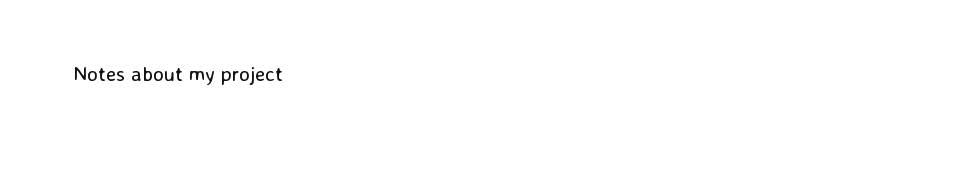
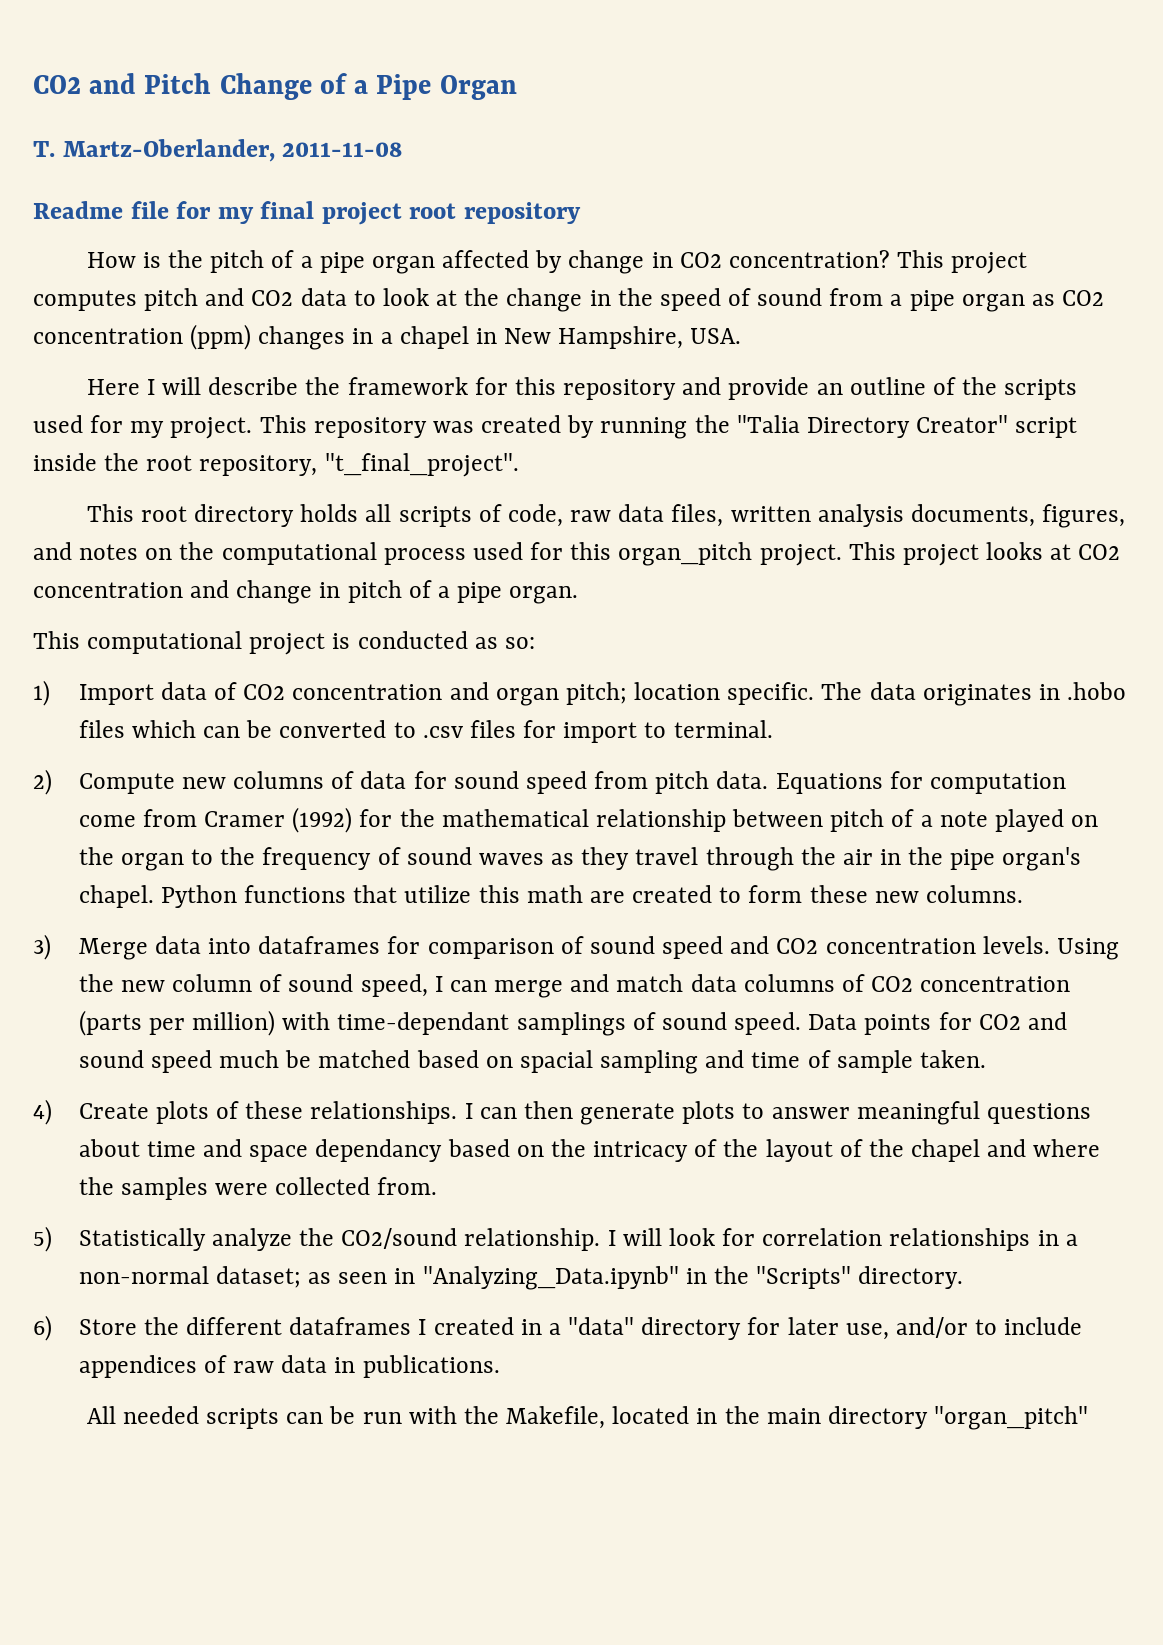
[73,66,283,85] Notes about my project -> [33,73,517,100] [33,139,403,162] [33,201,581,225] [86,250,1028,274] [33,288,1105,312] [33,324,742,350] [86,377,1078,400] [33,415,1078,439] [33,453,519,477] [86,504,1125,528] [33,542,1121,566] [33,580,579,604] [33,631,535,655] [33,680,1127,706] [78,720,773,743] [33,769,1066,795] [78,807,1099,833] [78,847,1082,871] [78,885,1023,908] [33,934,1119,960] [78,974,1071,998] [78,1010,1067,1036] [78,1050,986,1074] [33,1099,1091,1125] [78,1139,1101,1162] [78,1177,438,1200] [33,1226,1078,1252] [78,1266,964,1290] [33,1315,1083,1341] [78,1355,500,1378] [86,1406,1088,1430] CO2 and Pitch Change of a Pipe Organ // T. Martz-Oberlander, 2011-11-08 // Readme file for my final project root repository // How is the pitch of a pipe organ affected by change in CO2 concentration? This project computes pitch and CO2 data to look at the change in the speed of sound from a pipe organ as CO2 concentration (ppm) changes in a chapel in New Hampshire, USA. // Here I will describe the framework for this repository and provide an outline of the scripts used for my project. This repository was created by running the "Talia Directory Creator" script inside the root repository, "t_final_project". // This root directory holds all scripts of code, raw data files, written analysis documents, figures, and notes on the computational process used for this organ_pitch project. This project looks at CO2 concentration and change in pitch of a pipe organ. // This computational project is conducted as so: // 1) Import data of CO2 concentration and organ pitch; location specific. The data originates in .hobo files which can be converted to .csv files for import to terminal. // 2) Compute new columns of data for sound speed from pitch data. Equations for computation come from Cramer (1992) for the mathematical relationship between pitch of a note played on the organ to the frequency of sound waves as they travel through the air in the pipe organ's chapel. Python functions that utilize this math are created to form these new columns. // 3) Merge data into dataframes for comparison of sound speed and CO2 concentration levels. Using the new column of sound speed, I can merge and match data columns of CO2 concentration (parts per million) with time-dependant samplings of sound speed. Data points for CO2 and sound speed much be matched based on spacial sampling and time of sample taken. // 4) Create plots of these relationships. I can then generate plots to answer meaningful questions about time and space dependancy based on the intricacy of the layout of the chapel and where the samples were collected from. // 5) Statistically analyze the CO2/sound relationship. I will look for correlation relationships in a non-normal dataset; as seen in "Analyzing_Data.ipynb" in the "Scripts" directory. // 6) Store the different dataframes I created in a "data" directory for later use, and/or to include appendices of raw data in publications. // All needed scripts can be run with the Makefile, located in the main directory "organ_pitch"

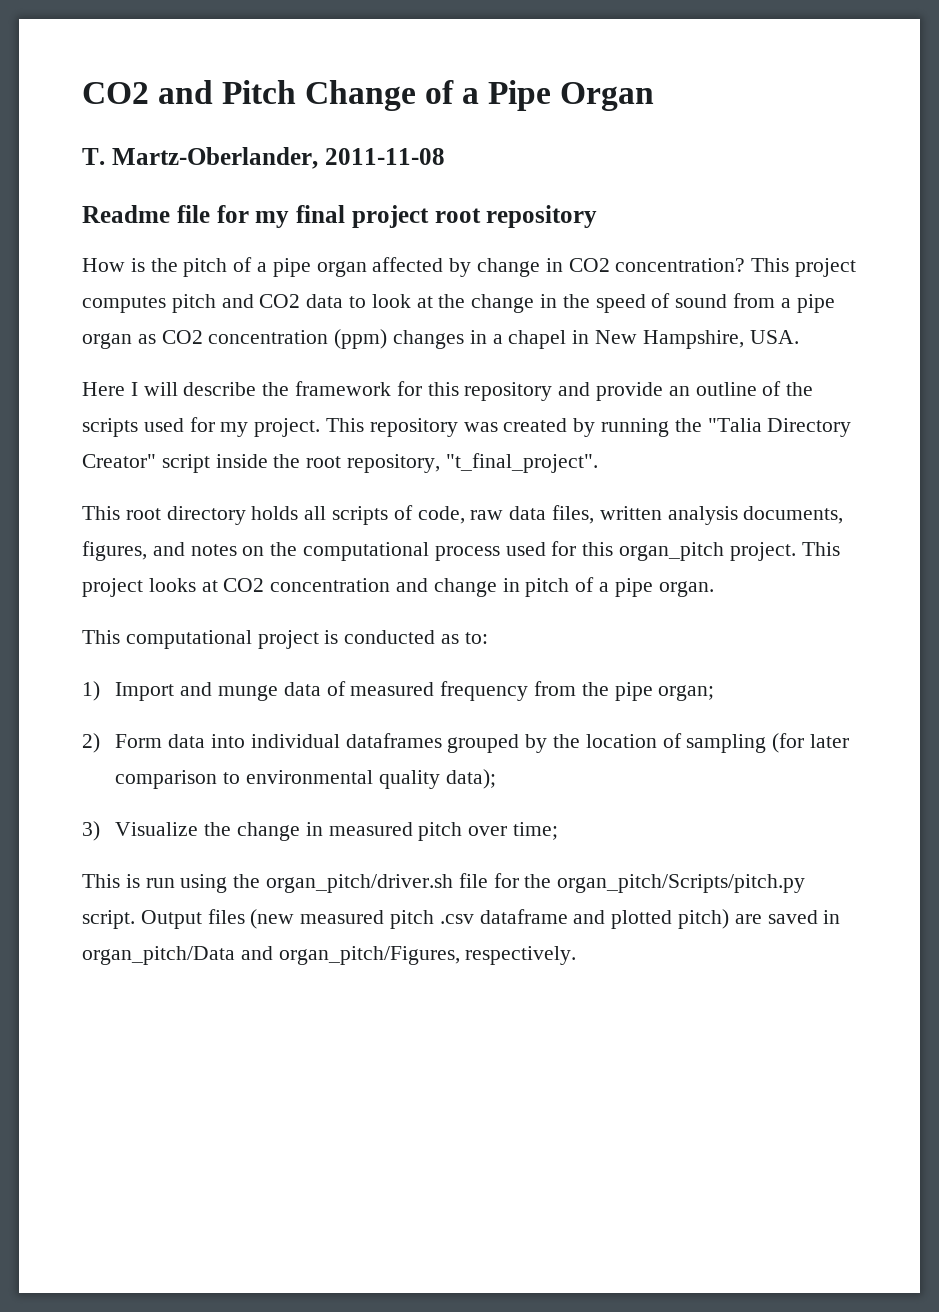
[504,637,535,649] so: -> [464,632,488,644] to:
[160,682,1127,706] [78,720,773,743] [33,769,1066,795] [78,807,1099,833] [78,847,1082,871] [78,885,1023,908] [33,934,1119,960] [78,974,1071,998] [78,1010,1067,1036] [78,1050,986,1074] [33,1099,1091,1125] [78,1139,1101,1162] [78,1177,438,1200] [33,1226,1078,1252] [78,1266,964,1290] [33,1315,1083,1341] [78,1355,500,1378] [86,1406,1088,1430] data of CO2 concentration and organ pitch; location specific. The data originates in .hobo files which can be converted to .csv files for import to terminal. // 2) Compute new columns of data for sound speed from pitch data. Equations for computation come from Cramer (1992) for the mathematical relationship between pitch of a note played on the organ to the frequency of sound waves as they travel through the air in the pipe organ's chapel. Python functions that utilize this math are created to form these new columns. // 3) Merge data into dataframes for comparison of sound speed and CO2 concentration levels. Using the new column of sound speed, I can merge and match data columns of CO2 concentration (parts per million) with time-dependant samplings of sound speed. Data points for CO2 and sound speed much be matched based on spacial sampling and time of sample taken. // 4) Create plots of these relationships. I can then generate plots to answer meaningful questions about time and space dependancy based on the intricacy of the layout of the chapel and where the samples were collected from. // 5) Statistically analyze the CO2/sound relationship. I will look for correlation relationships in a non-normal dataset; as seen in "Analyzing_Data.ipynb" in the "Scripts" directory. // 6) Store the different dataframes I created in a "data" directory for later use, and/or to include appendices of raw data in publications. // All needed scripts can be run with the Makefile, located in the main directory "organ_pitch" -> [180,681,715,701] [82,733,850,753] [115,769,496,789] [82,821,559,841] [82,873,806,893] [82,909,841,929] [82,946,577,965] and munge data of measured frequency from the pipe organ; // 2) Form data into individual dataframes grouped by the location of sampling (for later comparison to environmental quality data); // 3) Visualize the change in measured pitch over time; // This is run using the organ_pitch/driver.sh file for the organ_pitch/Scripts/pitch.py script. Output files (new measured pitch .csv dataframe and plotted pitch) are saved in organ_pitch/Data and organ_pitch/Figures, respectively.

